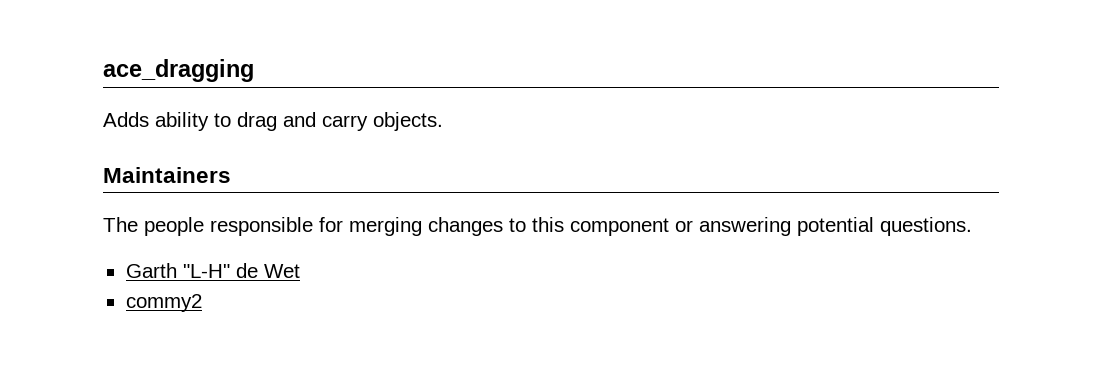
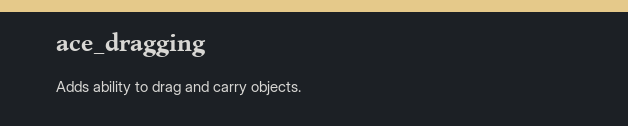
[103,167,231,183] [103,217,972,236] [125,263,300,278] [125,294,202,312] // Maintainers // The people responsible for merging changes to this component or answering potential questions. // Garth "L-H" de Wet // commy2 -> (302, 88) none

